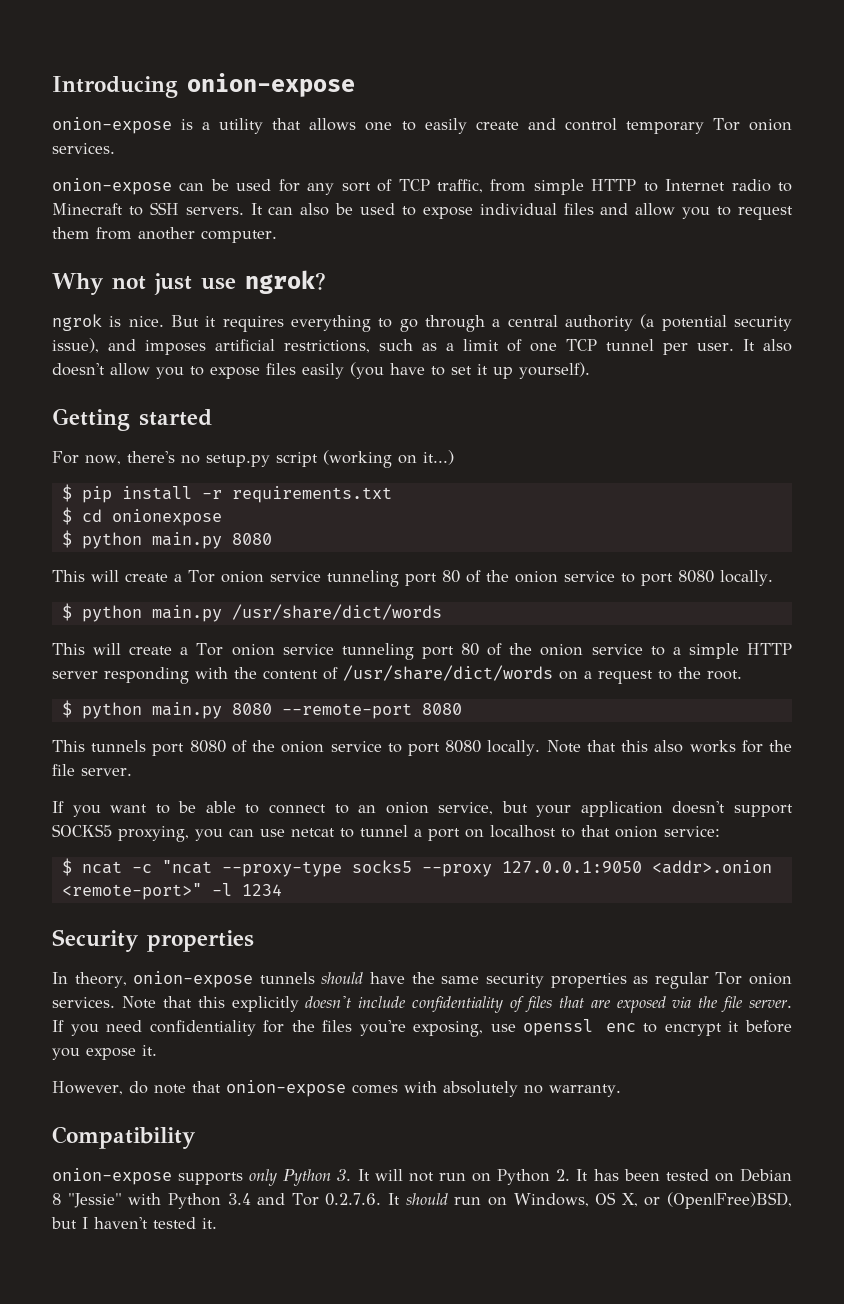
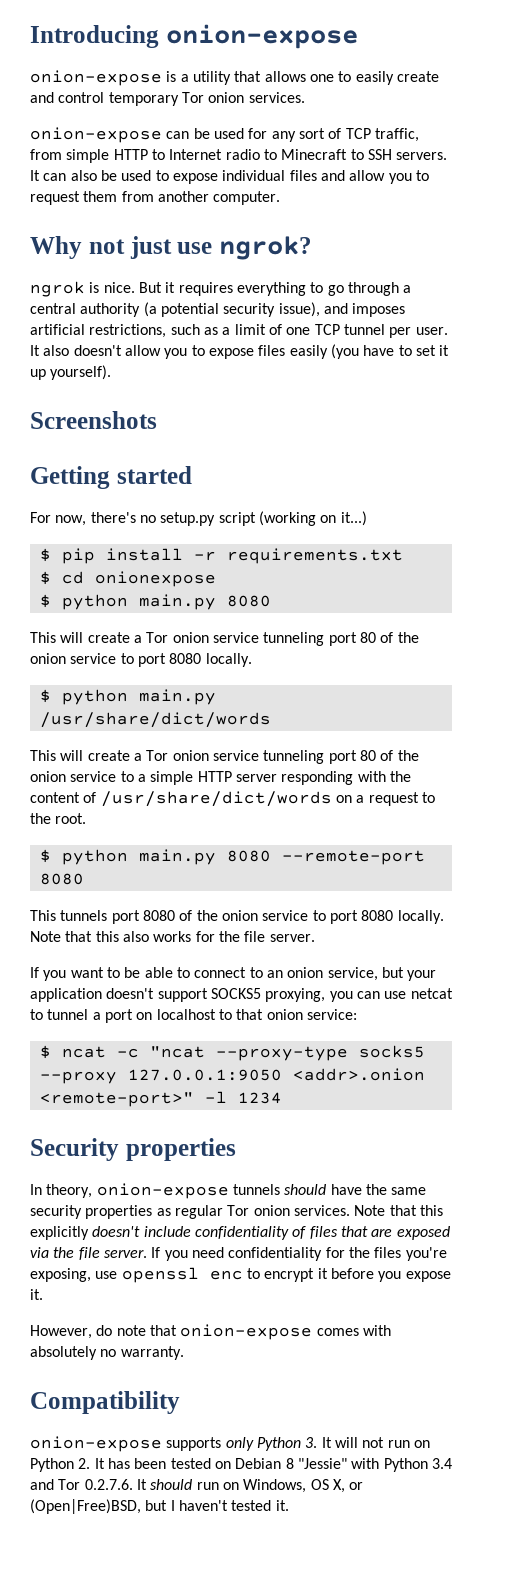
(590, 370) none -> [30,411,157,429] // Screenshots

